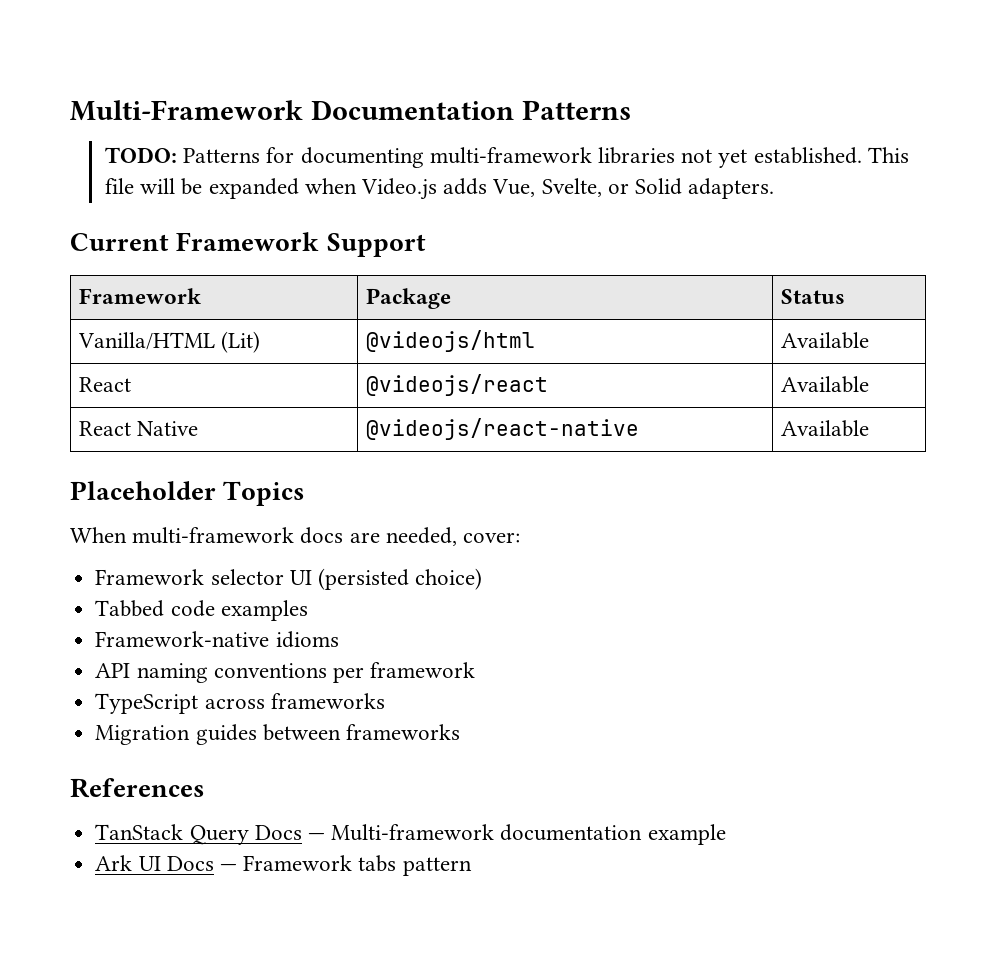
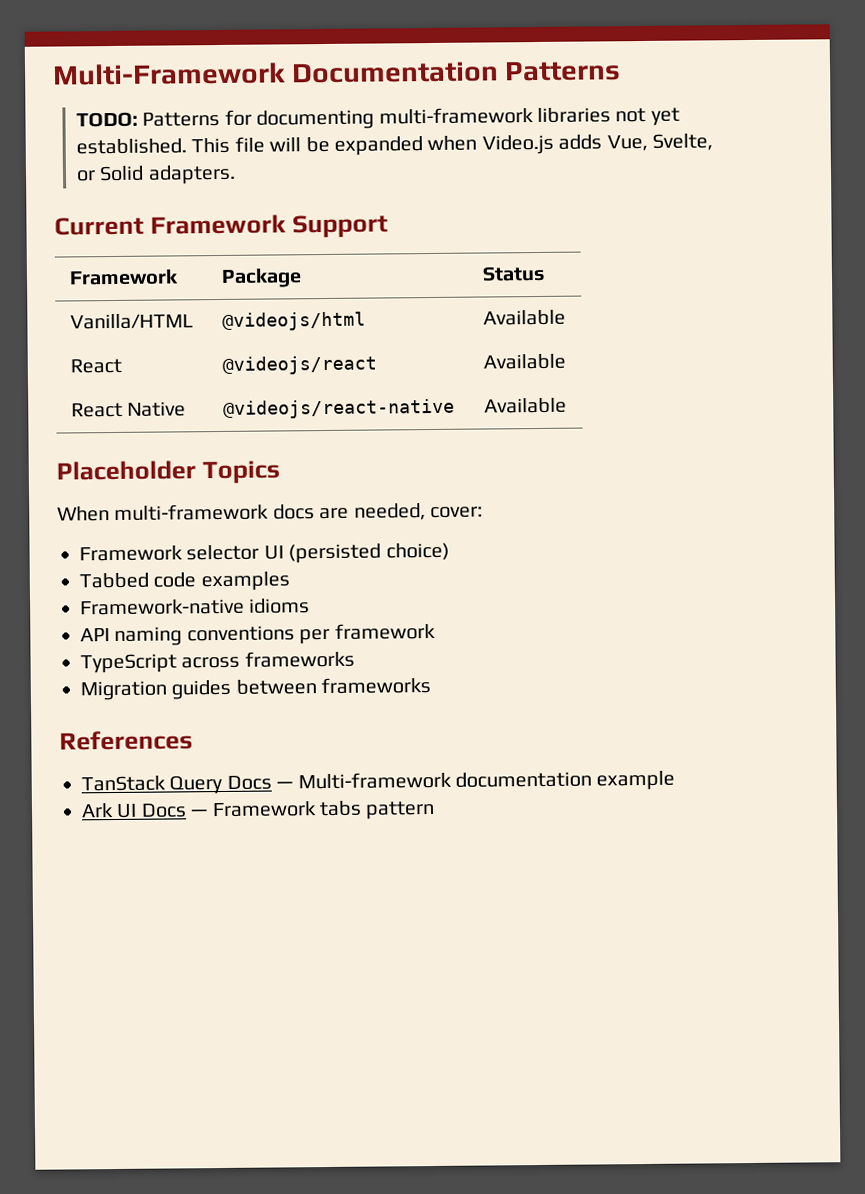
[221,331,261,353] (Lit) -> (193, 321) none

